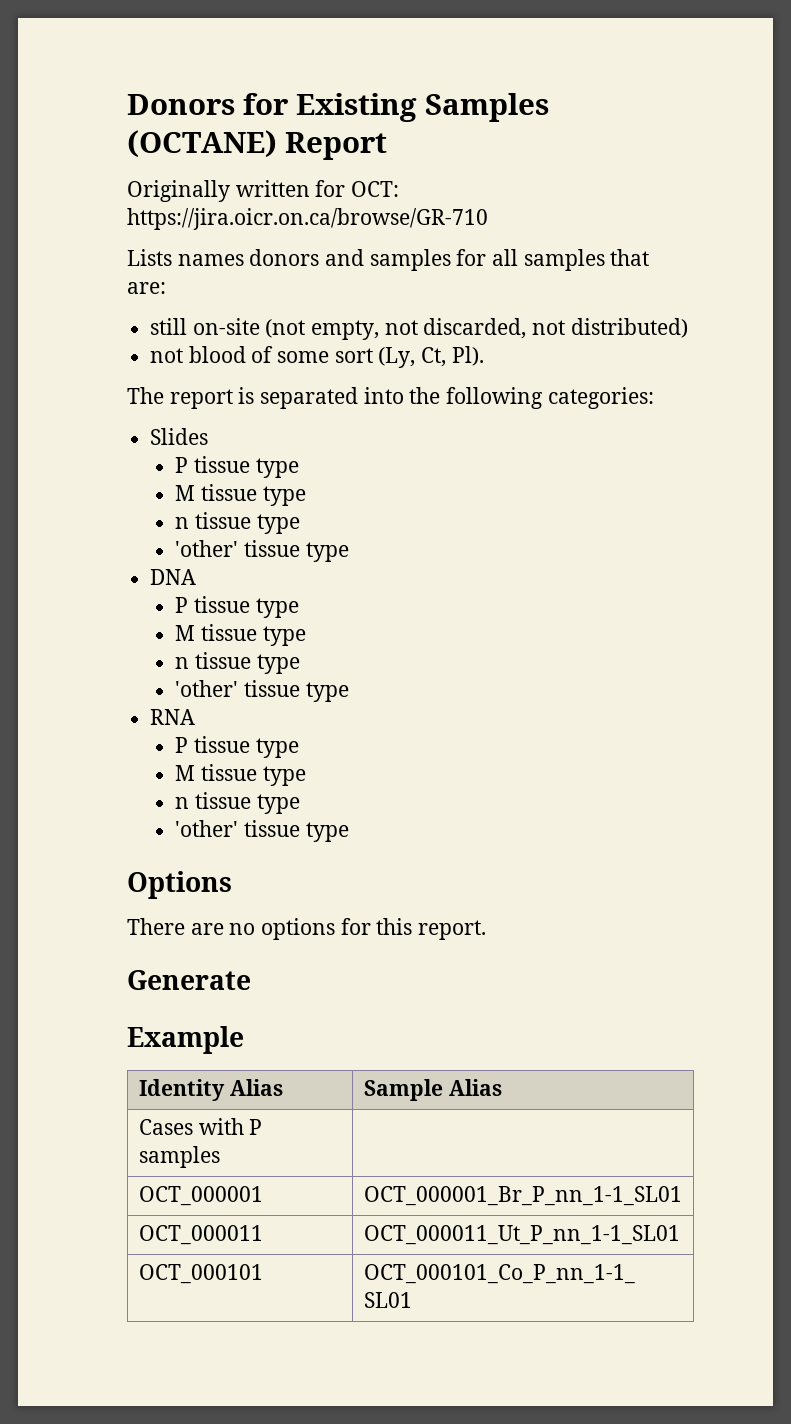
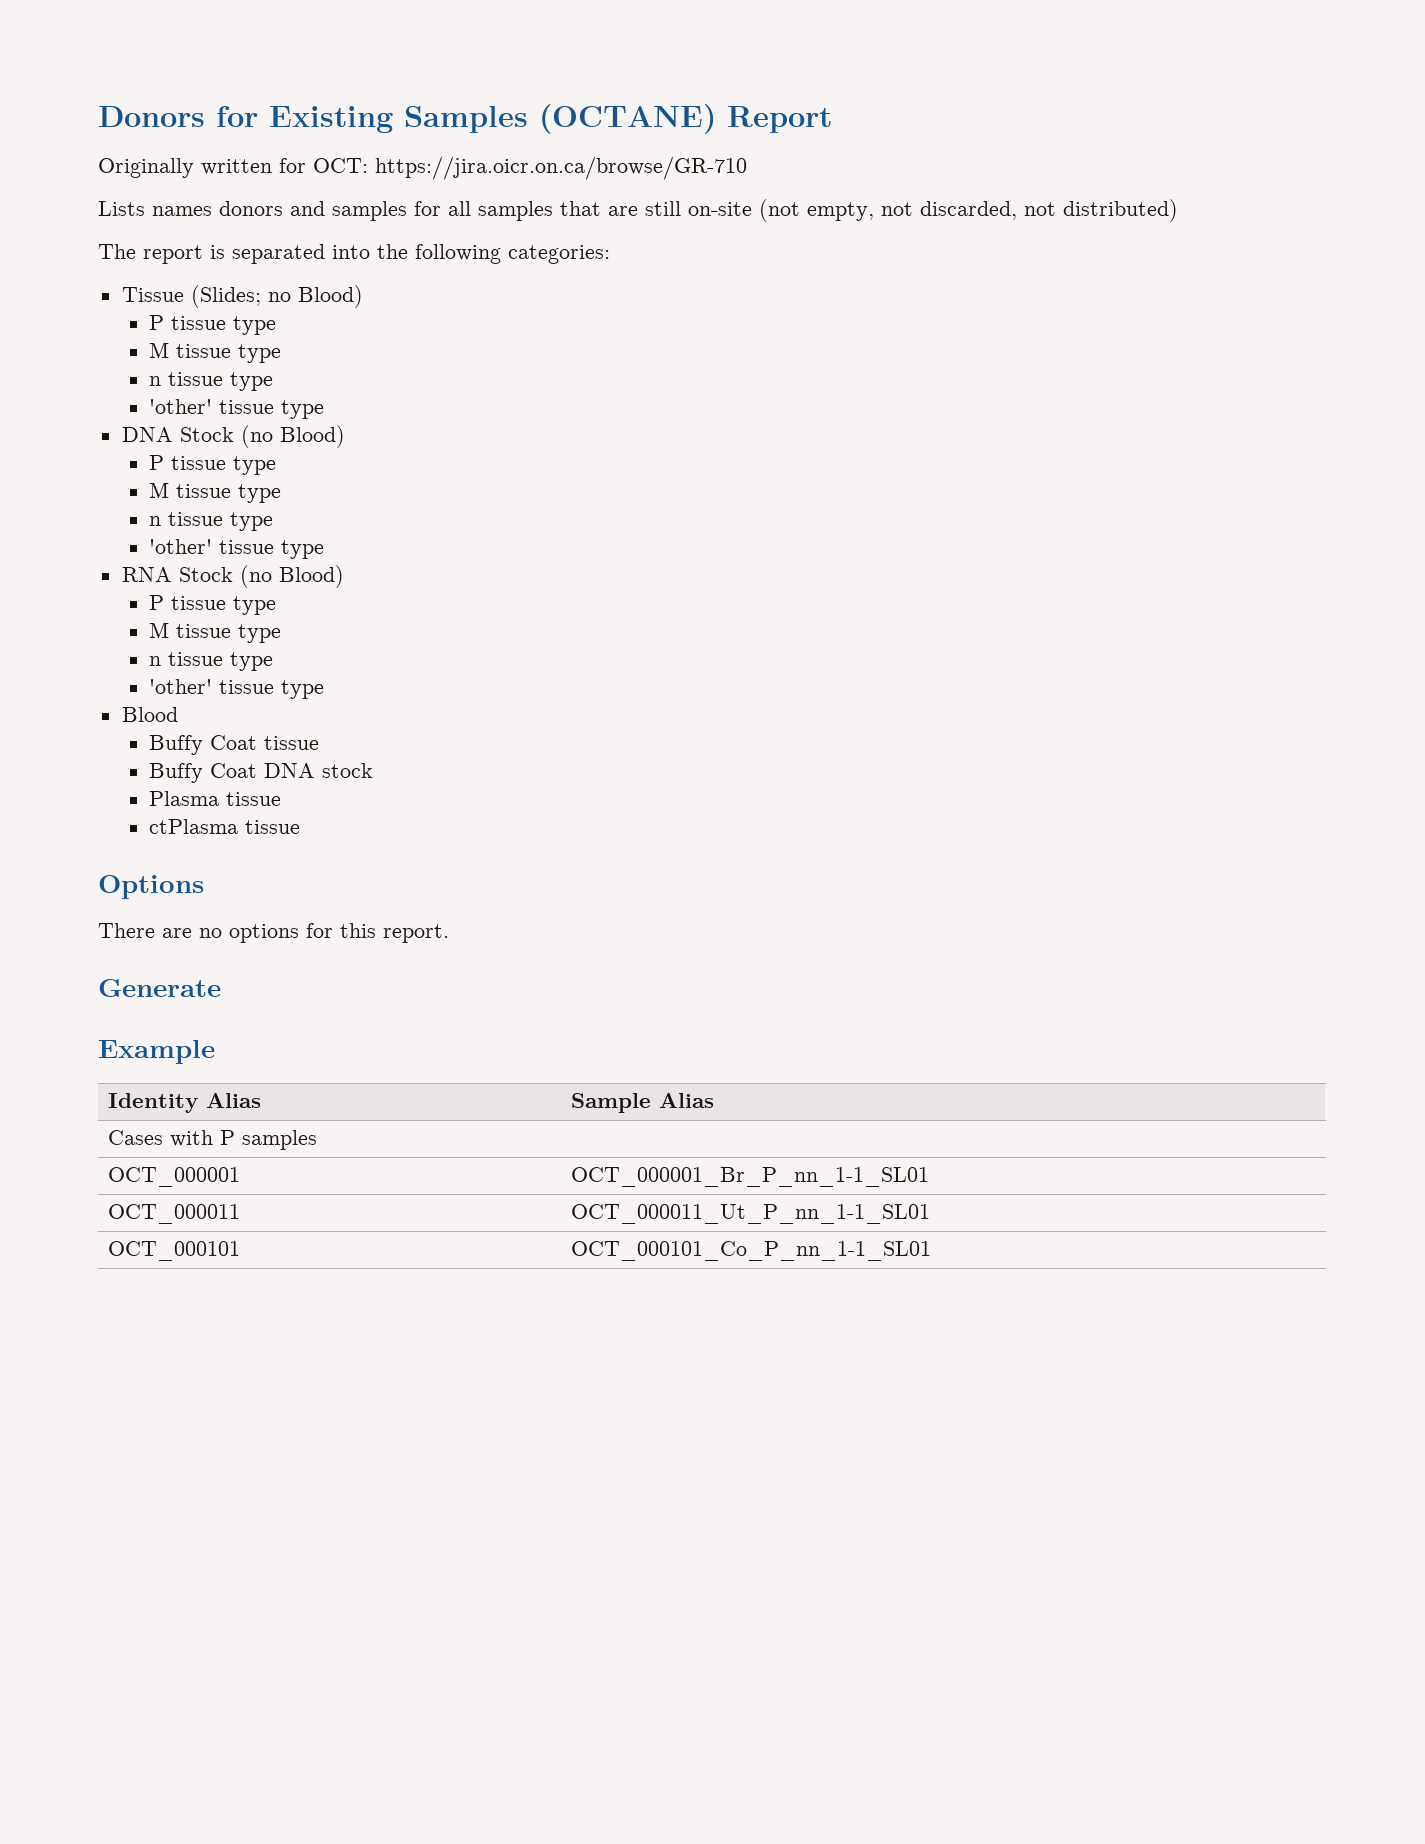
[127,282,166,294] are: // -> [608,206,638,216] are
[150,346,484,368] // not blood of some sort (Ly, Ct, Pl). -> (1178, 210) none
[150,428,209,445] Slides -> [121,285,363,308] Tissue (Slides; no Blood)
(197, 577) none -> [179,425,345,448] Stock (no Blood)
(196, 717) none -> [178,565,344,588] Stock (no Blood)
(349, 832) none -> [121,707,178,722] [149,735,320,755] [149,763,374,783] [149,791,282,806] [149,819,301,834] // Blood // Buffy Coat tissue // Buffy Coat DNA stock // Plasma tissue // ctPlasma tissue

